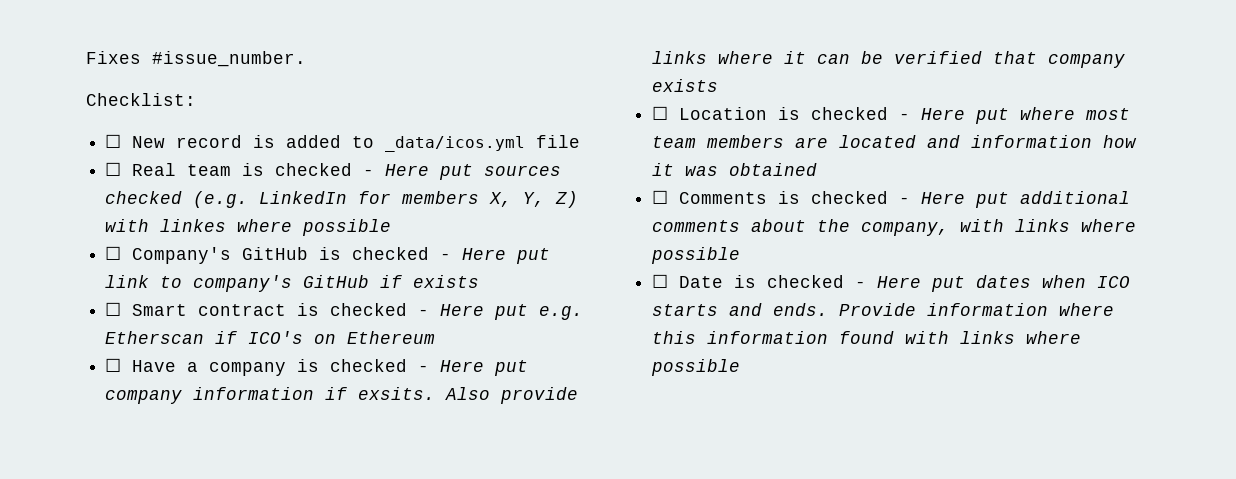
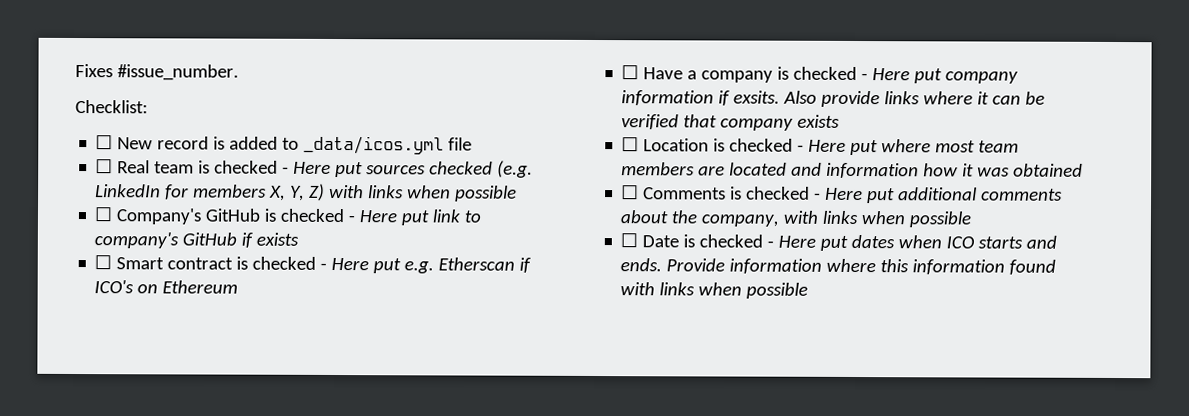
[160,219,293,232] linkes where -> [368,185,452,199] links when
[1081,219,1137,232] where -> [861,211,906,225] when
[1026,331,1082,344] where -> [698,282,743,296] when

